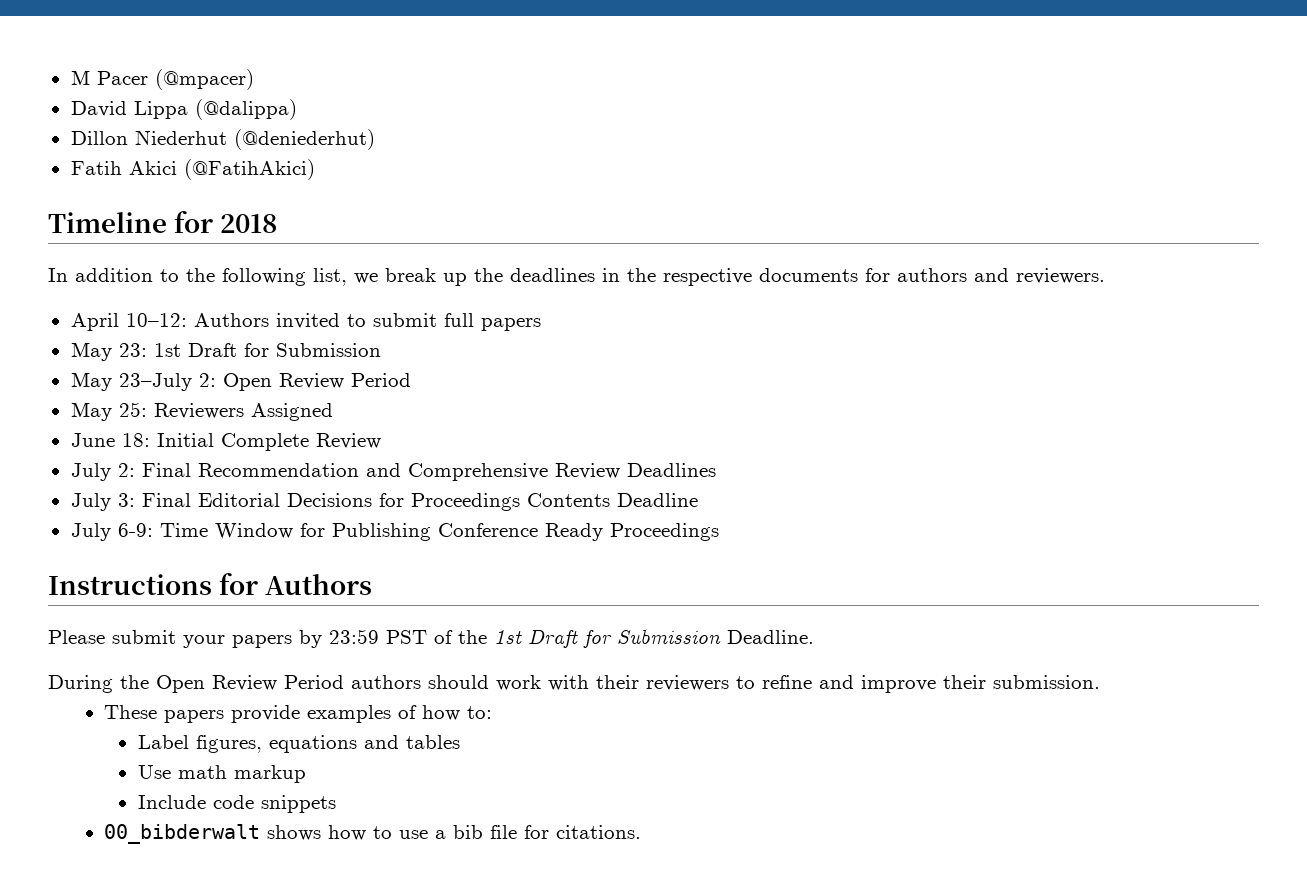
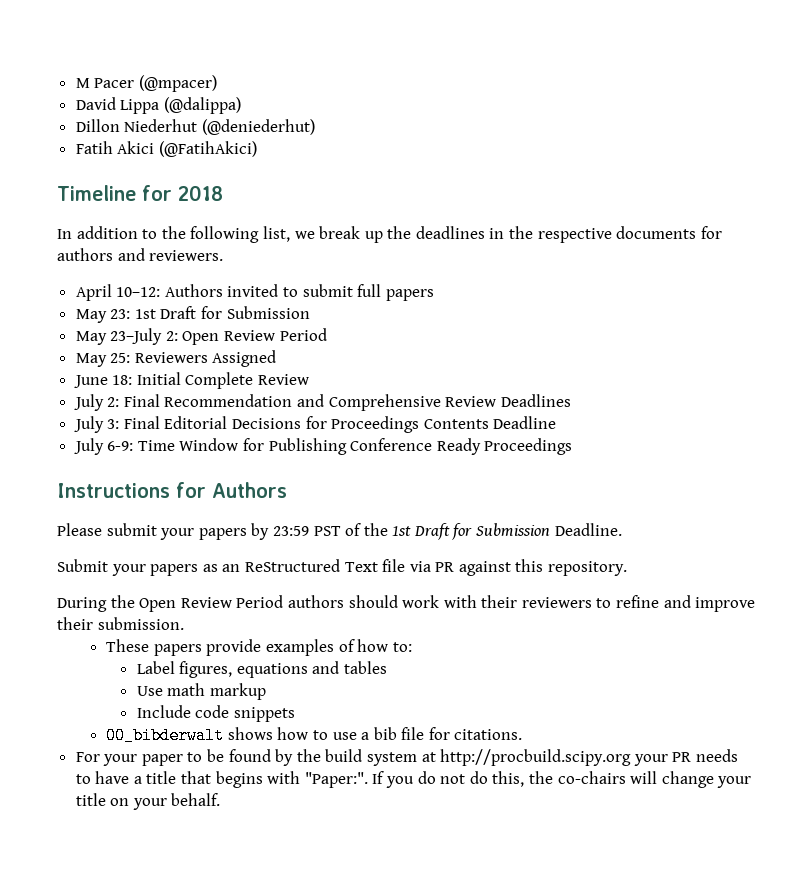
(814, 637) none -> [57,559,628,576] // Submit your papers as an ReStructured Text file via PR against this repository.
(642, 832) none -> [75,749,738,766] [75,771,752,788] [75,793,221,810] // For your paper to be found by the build system at http://procbuild.scipy.org your PR needs to have a title that begins with "Paper:". If you do not do this, the co-chairs will change your title on your behalf.

